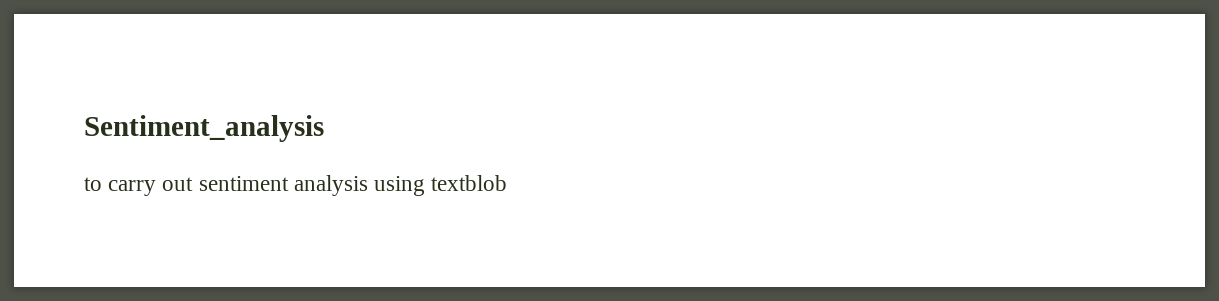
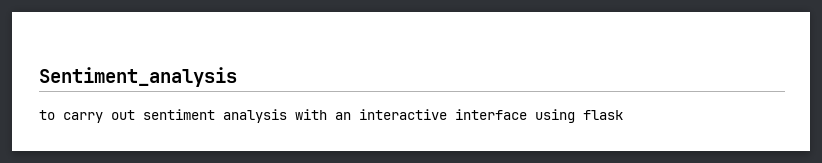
[374,175,508,196] using textblob -> [295,109,623,123] with an interactive interface using flask

